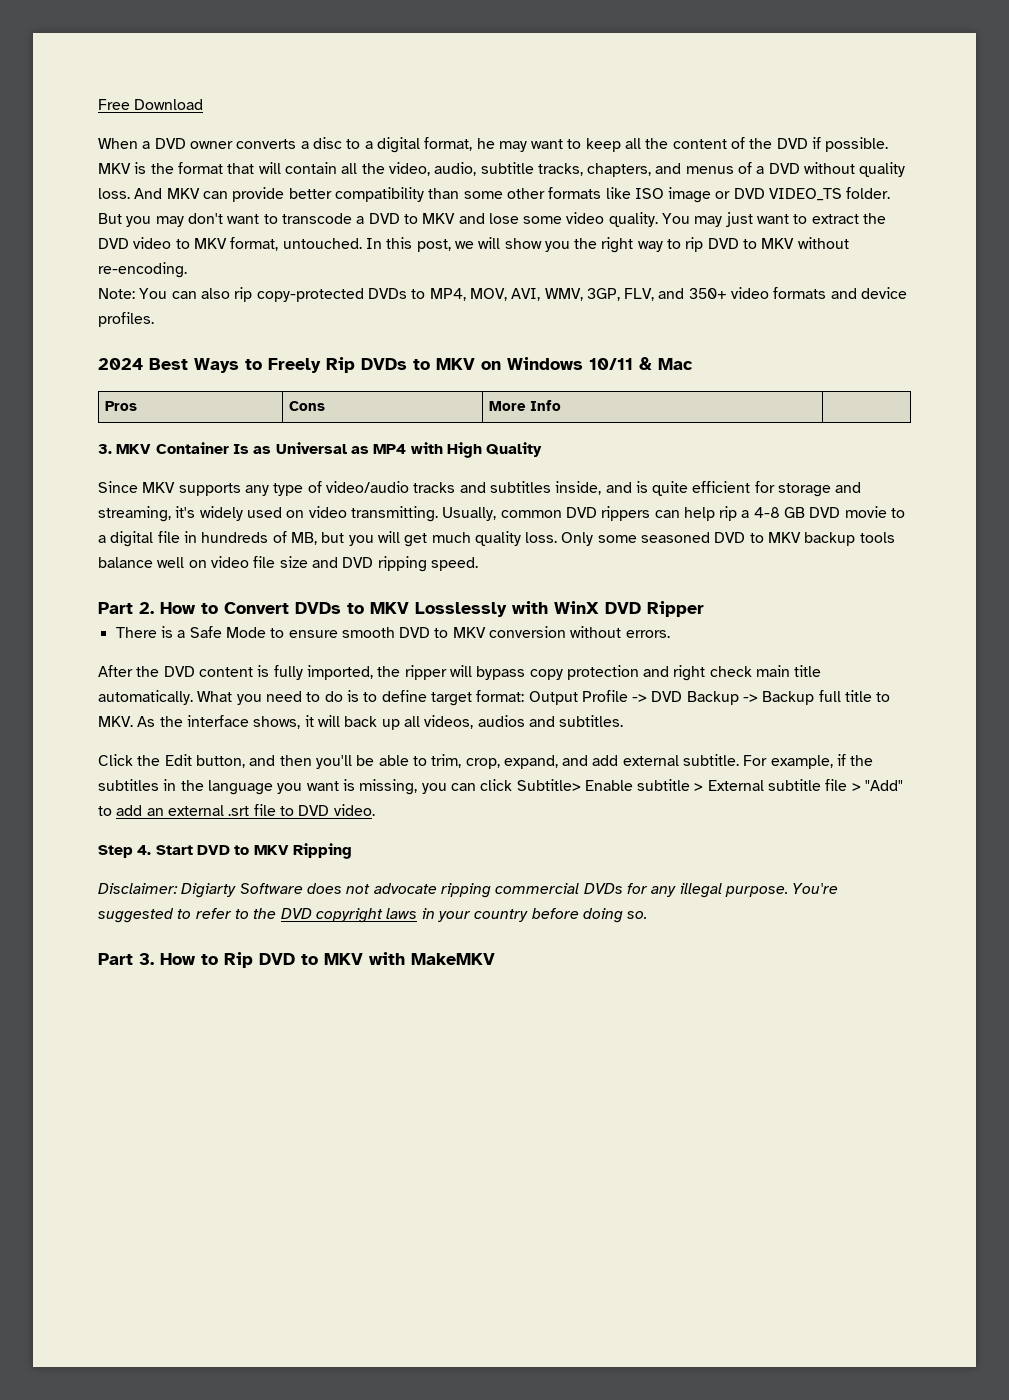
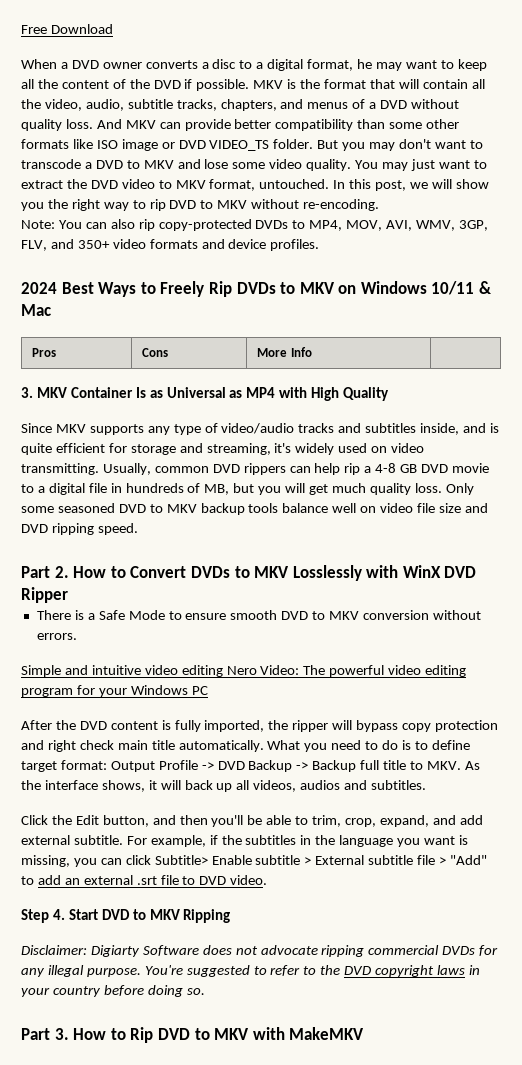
(670, 634) none -> [21,665,467,677] [21,685,208,697] // Simple and intuitive video editing Nero Video: The powerful video editing program for your Windows PC

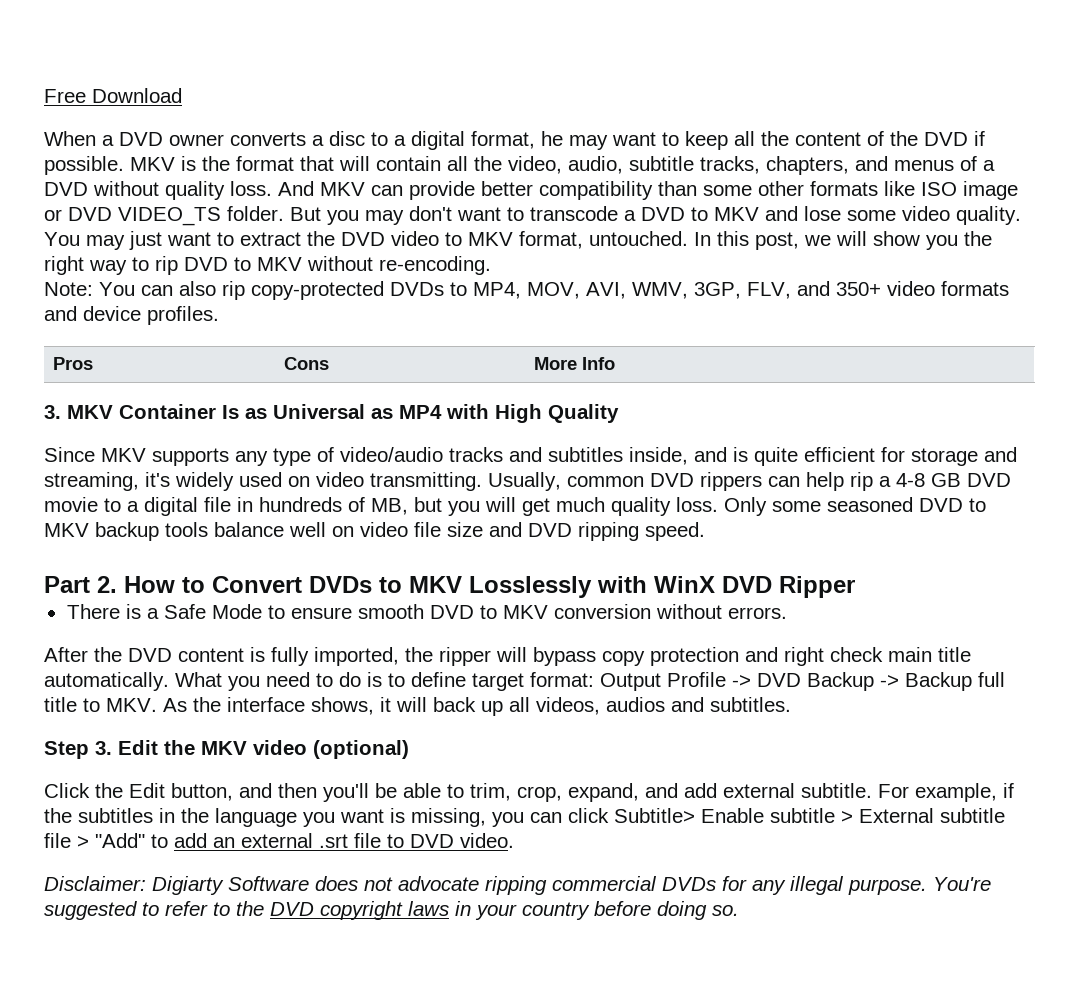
[21,281,493,297] [21,304,51,316] // 2024 Best Ways to Freely Rip DVDs to MKV on Windows 10/11 & Mac -> (219, 315) none
[21,665,467,677] [21,685,208,697] // Simple and intuitive video editing Nero Video: The powerful video editing program for your Windows PC -> (787, 613) none
(427, 785) none -> [44,740,409,759] // Step 3. Edit the MKV video (optional)
[21,909,231,923] // Step 4. Start DVD to MKV Ripping -> (514, 840) none
[21,1027,365,1043] // Part 3. How to Rip DVD to MKV with MakeMKV -> (739, 910) none

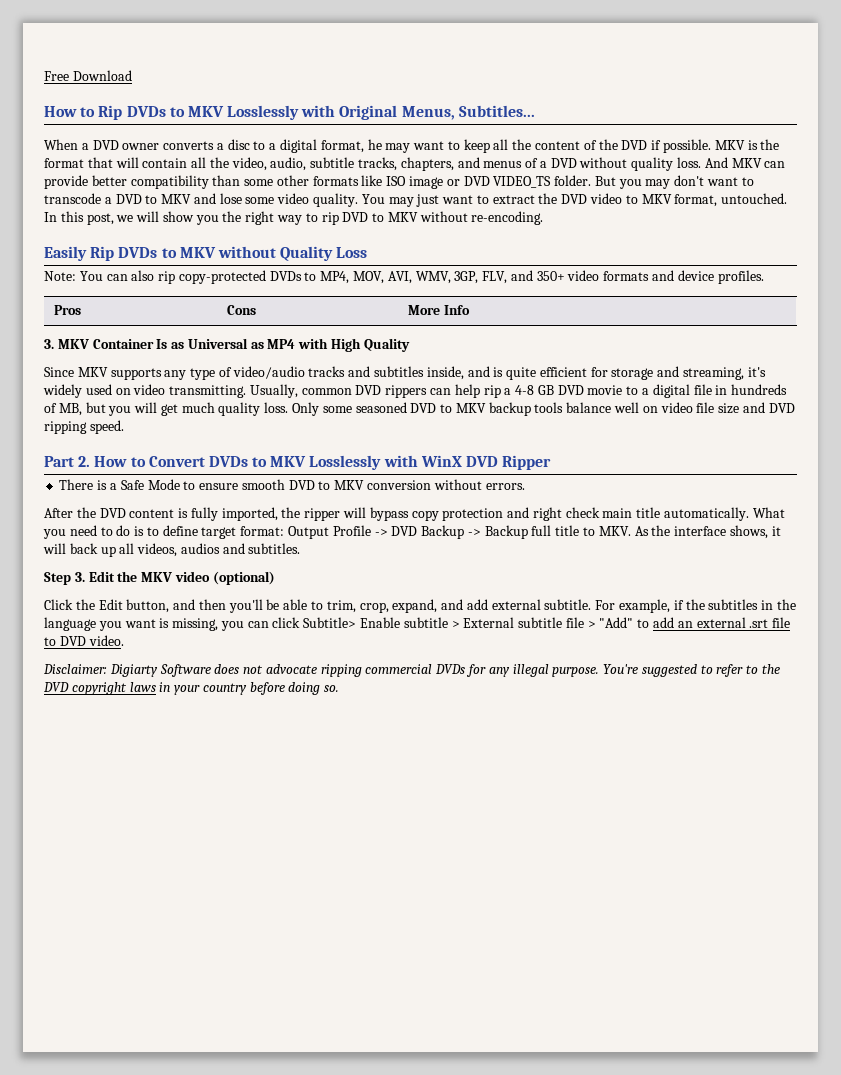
(182, 95) none -> [44,105,535,120] // How to Rip DVDs to MKV Losslessly with Original Menus, Subtitles...
(491, 265) none -> [44,246,368,261] // Easily Rip DVDs to MKV without Quality Loss

